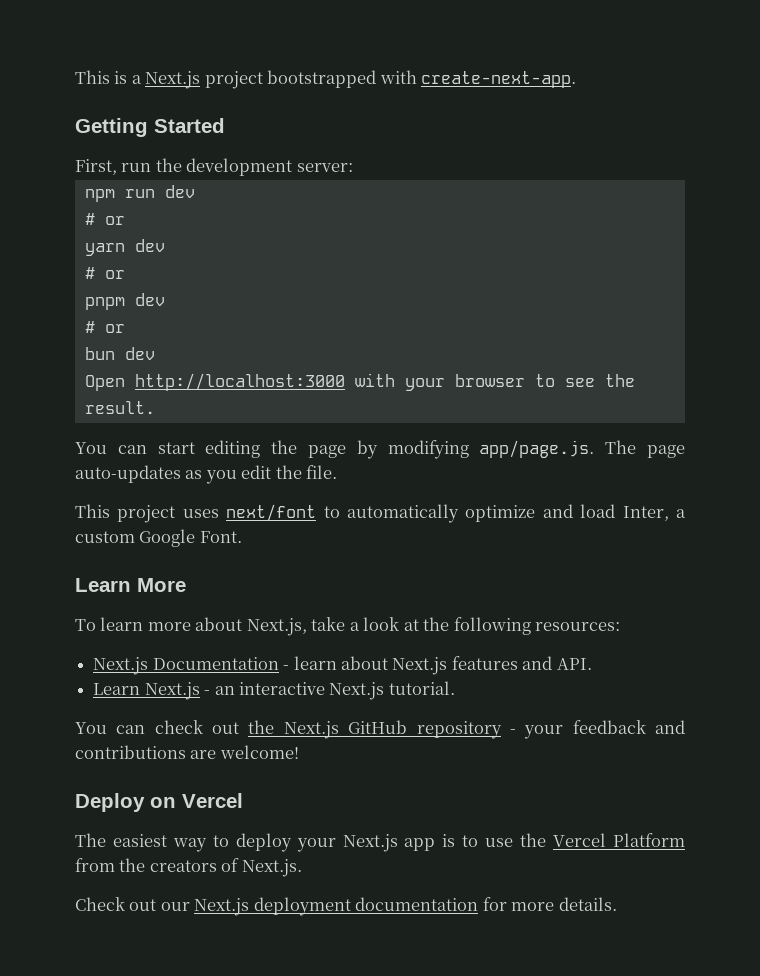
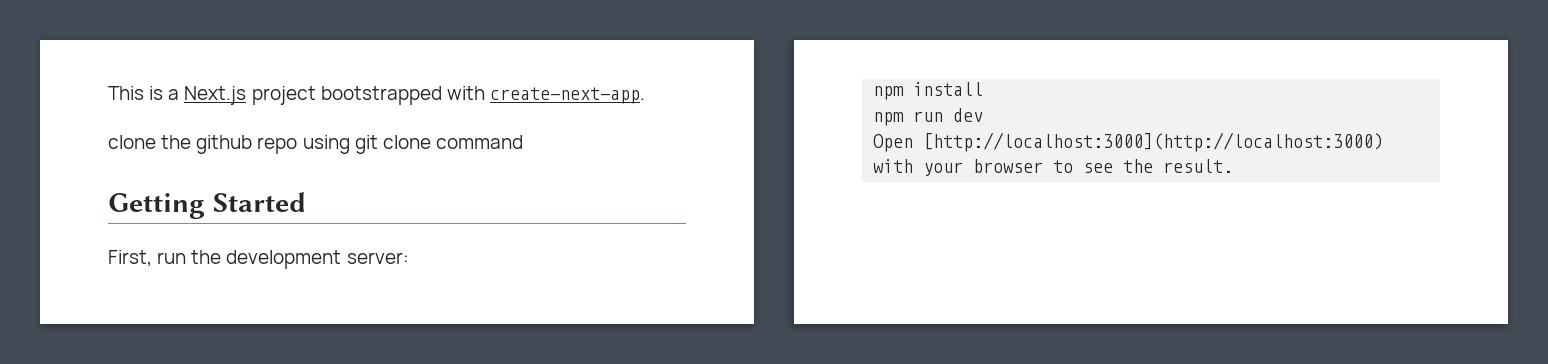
(577, 79) none -> [108,135,523,154] // clone the github repo using git clone command
(353, 167) none -> [873,82,984,100] // npm install
[84,213,125,225] [84,239,165,256] [84,267,125,279] [84,293,165,310] [84,321,125,333] [84,347,155,360] // # or // yarn dev // # or // pnpm dev // # or // bun dev -> (984, 115) none
[134,373,345,391] http://localhost:3000 -> [923,132,1384,152] [http://localhost:3000](http://localhost:3000)
[75,440,685,459] [75,465,338,484] [75,504,686,523] [75,529,242,547] [75,578,186,592] [75,617,621,636] [93,656,592,675] [93,681,455,700] [75,720,686,739] [75,745,299,759] [75,793,243,812] [75,833,685,852] [75,858,302,877] [75,897,617,916] // You can start editing the page by modifying app/page.js. The page auto-updates as you edit the file. // This project uses next/font to automatically optimize and load Inter, a custom Google Font. // Learn More // To learn more about Next.js, take a look at the following resources: // Next.js Documentation - learn about Next.js features and API. // Learn Next.js - an interactive Next.js tutorial. // You can check out the Next.js GitHub repository - your feedback and contributions are welcome! // Deploy on Vercel // The easiest way to deploy your Next.js app is to use the Vercel Platform from the creators of Next.js. // Check out our Next.js deployment documentation for more details. -> (1234, 166) none

